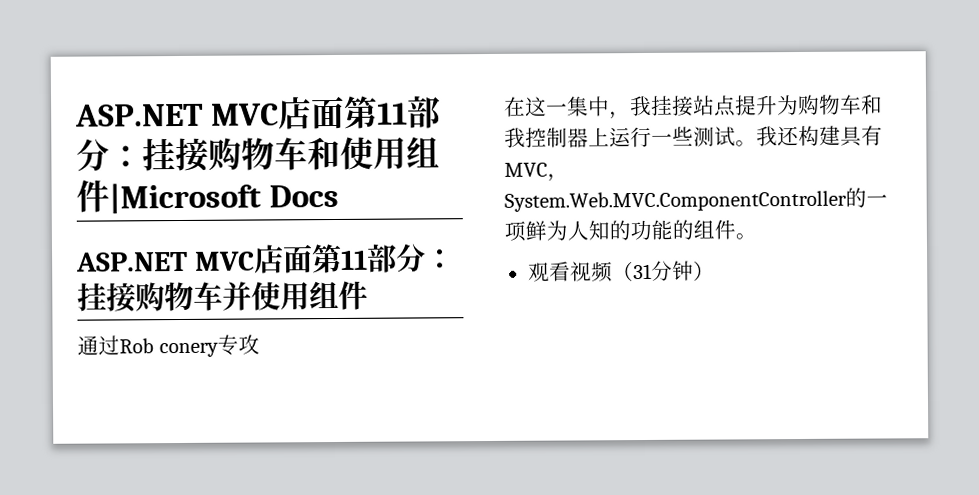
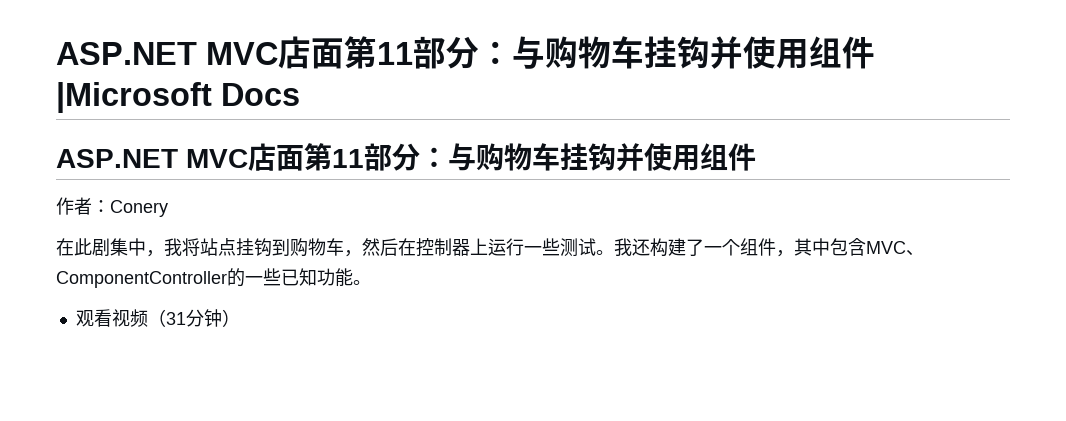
[75,95,441,130] [76,136,341,173] ASP.NET MVC店面第11部分：挂接购物车和 -> [56,36,743,69] ASP.NET MVC店面第11部分：与购物车挂钩并
[77,281,223,313] 挂接购物车 -> [448,143,616,171] 与购物车挂钩
[77,334,260,358] [504,96,568,117] 通过Rob conery专攻 // 在这一 -> [56,197,168,217] [56,238,110,256] 作者：Conery // 在此剧
[651,94,883,117] [504,127,526,148] 挂接站点提升为购物车和我 -> [182,238,416,257] 将站点挂钩到购物车，然后在
[840,125,883,147] [504,162,569,182] [504,187,888,212] [504,219,736,242] 具有MVC，System.Web.MVC.ComponentController的一项鲜为人知的功能的组件 -> [686,238,924,257] [56,268,353,288] 了一个组件，其中包含MVC、ComponentController的一些已知功能

